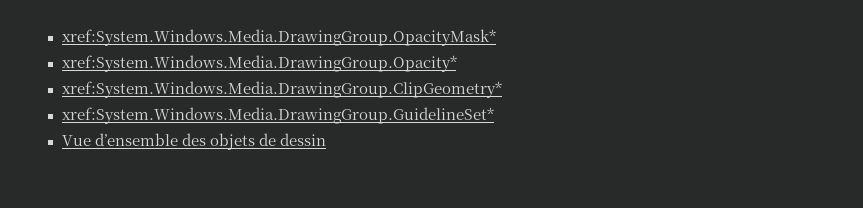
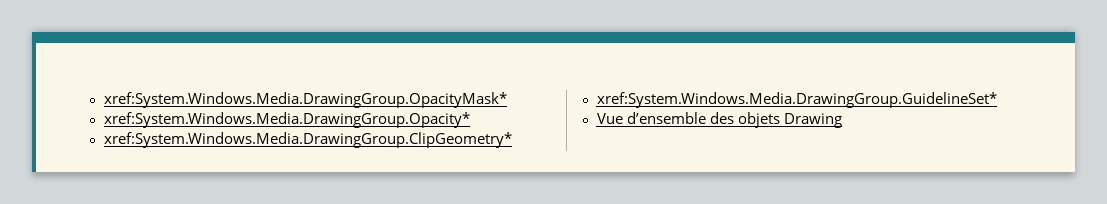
[258,133,326,146] de dessin -> [783,113,842,128] Drawing

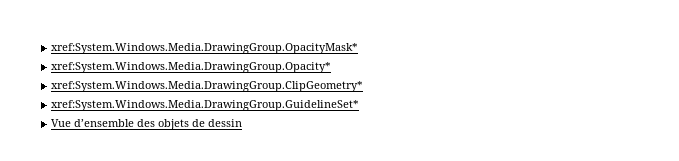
[783,113,842,128] Drawing -> [192,119,243,127] de dessin

